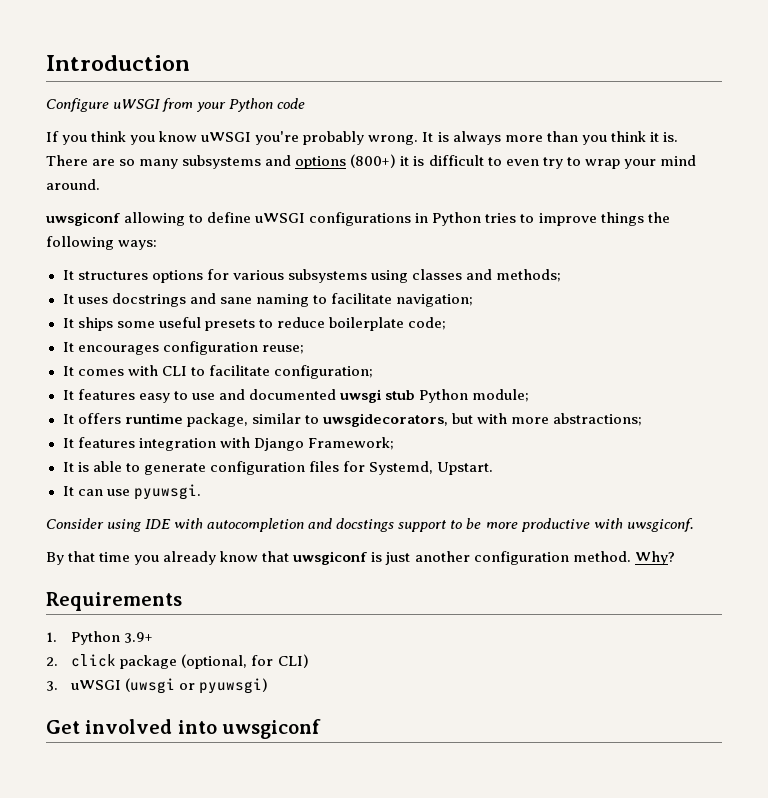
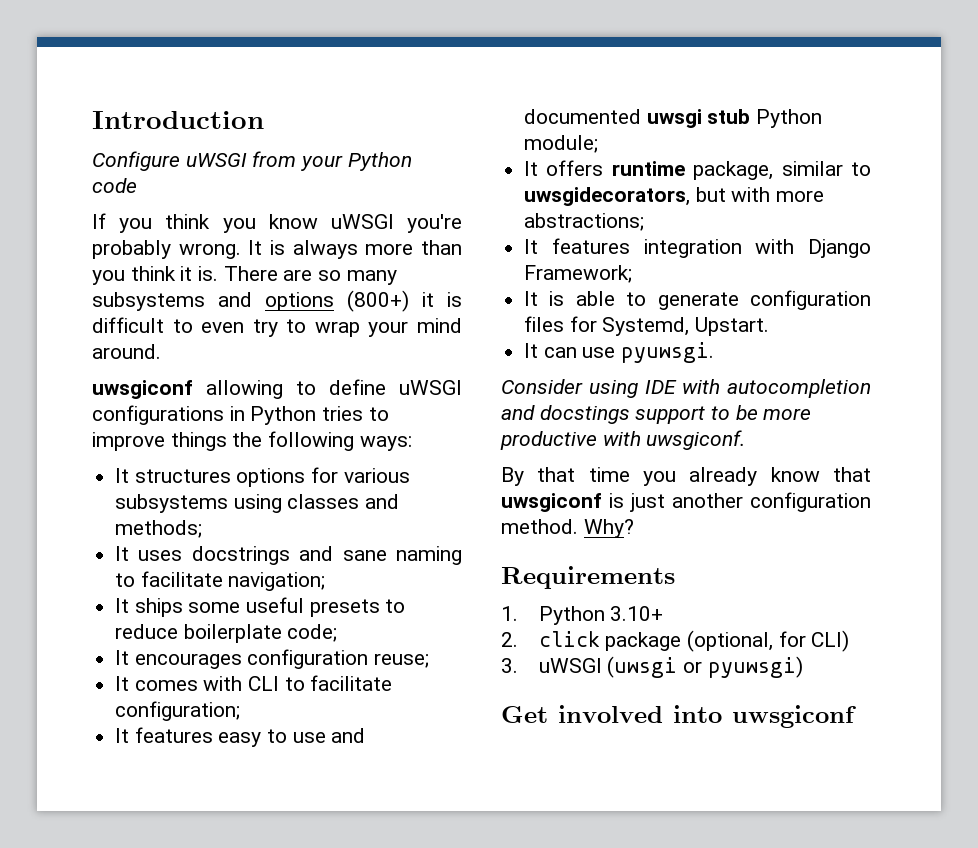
[124,632,154,643] 3.9+ -> [610,606,664,621] 3.10+

